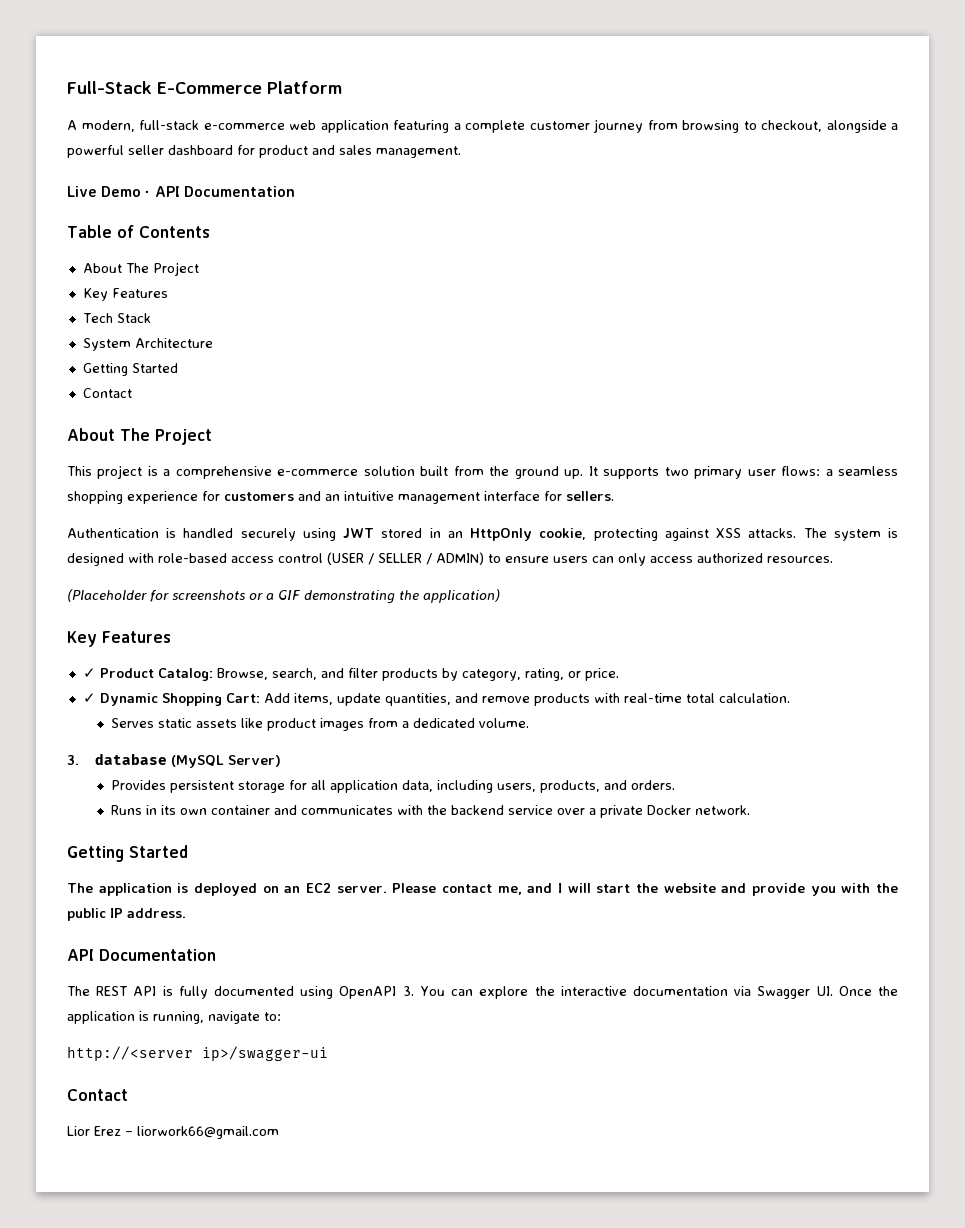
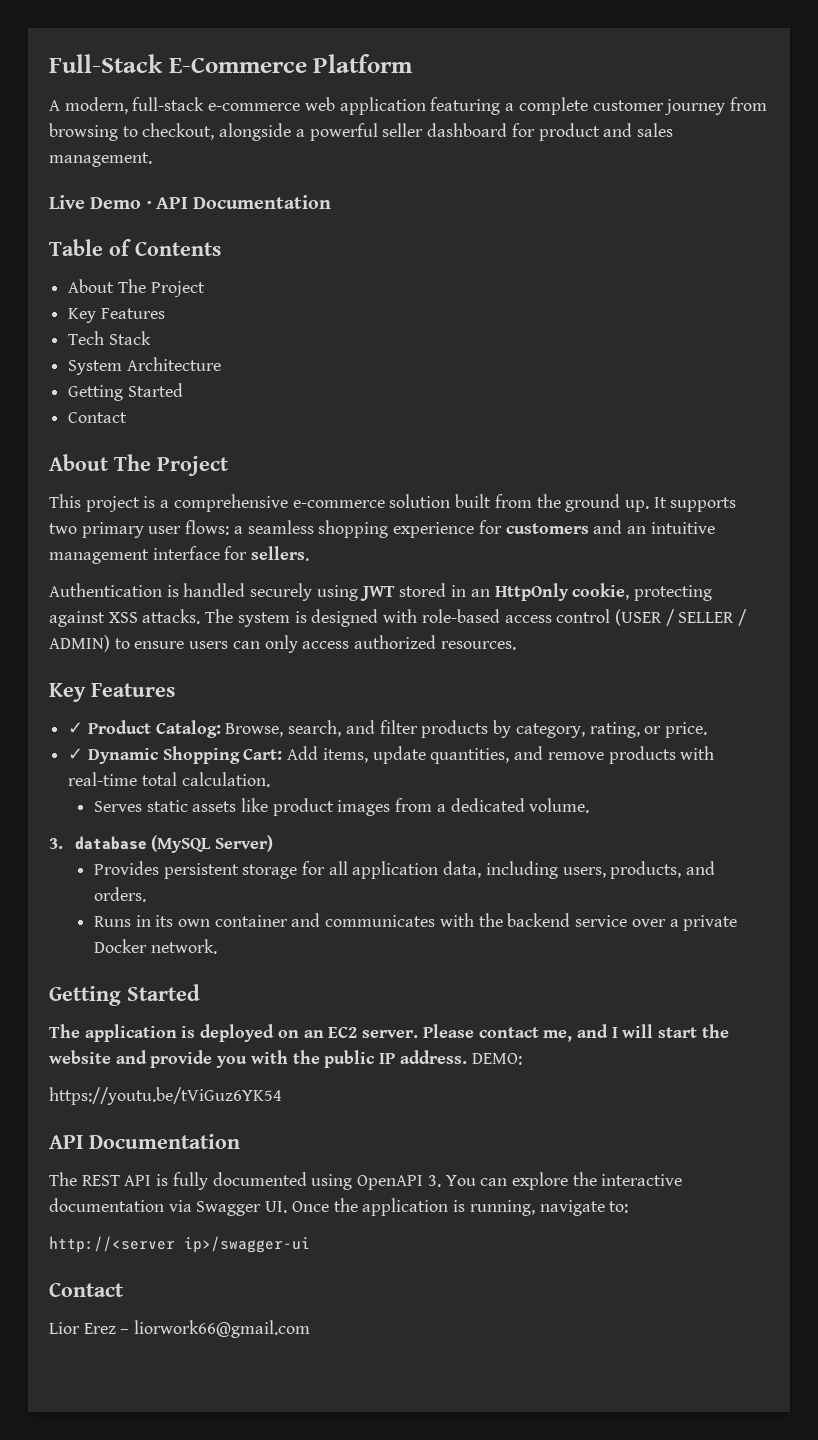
[67,589,500,604] // (Placeholder for screenshots or a GIF demonstrating the application) -> (516, 645) none
(186, 913) none -> [471,1053,522,1065] [49,1087,282,1105] DEMO: // https://youtu.be/tViGuz6YK54

